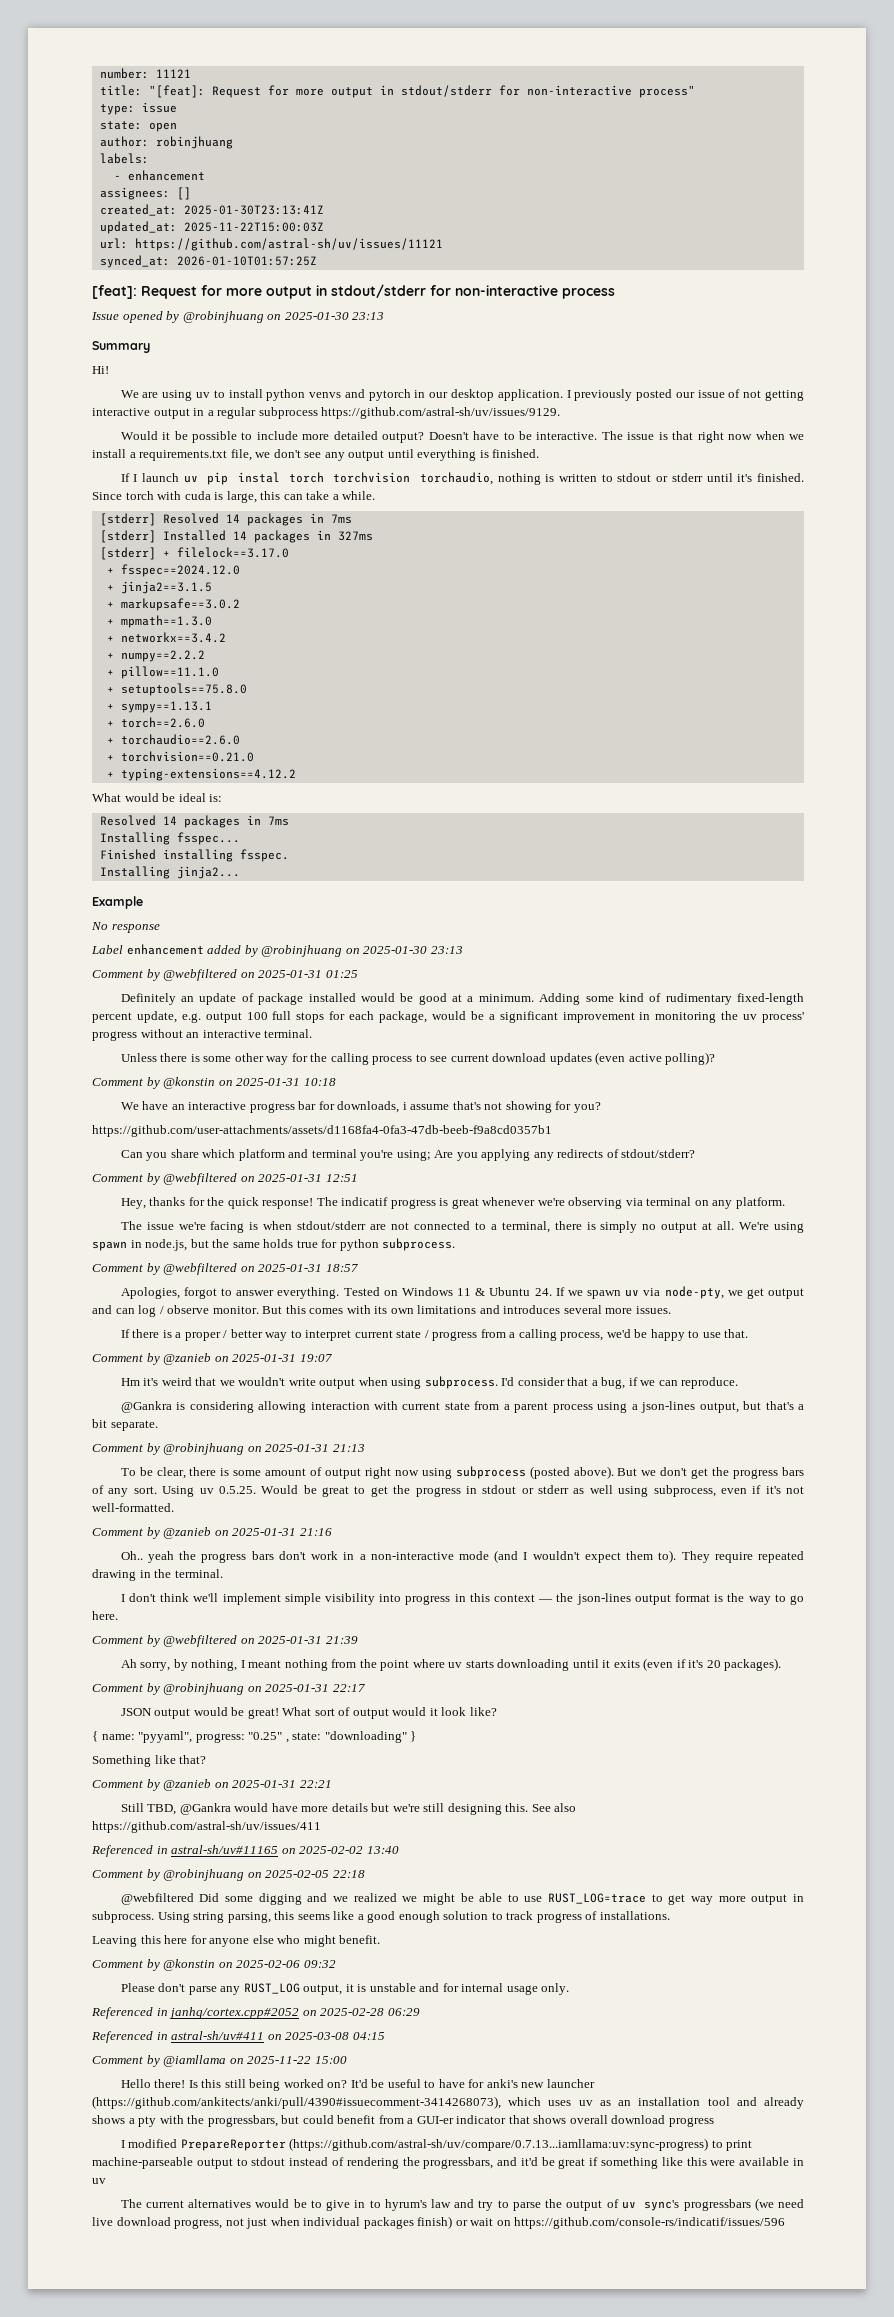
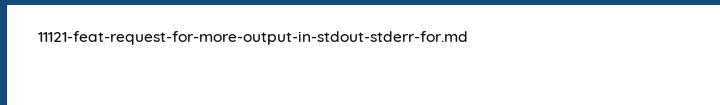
[99,68,191,79] [99,85,695,98] [99,102,177,115] [99,121,177,132] [99,136,233,149] [99,153,149,164] [113,170,205,181] [99,187,191,200] [99,204,324,216] [99,221,324,234] [99,238,443,251] [99,255,317,268] [92,284,615,299] [91,311,385,323] [92,341,150,353] [92,366,109,374] [120,389,804,401] [92,407,561,419] [120,431,805,443] [92,449,540,461] [120,472,804,485] [92,491,376,503] [99,513,352,526] [99,530,373,543] [99,547,289,560] [106,564,240,577] [106,581,212,594] [106,598,240,611] [106,615,212,628] [106,632,226,643] [106,650,205,662] [106,666,219,679] [106,683,247,696] [106,701,212,713] [106,717,205,728] [106,734,240,745] [106,751,254,762] [106,768,296,781] [92,793,223,802] [99,815,289,828] [99,832,240,845] [99,849,289,862] [99,866,240,879] [92,896,143,909] [91,922,160,933] [91,944,463,957] [92,969,358,981] [120,993,804,1005] [92,1011,804,1023] [92,1029,313,1041] [120,1052,716,1065] [92,1077,336,1089] [120,1101,601,1113] [92,1125,552,1137] [120,1149,696,1161] [92,1173,358,1185] [120,1197,785,1209] [120,1221,804,1233] [92,1238,456,1251] [92,1263,358,1275] [120,1286,804,1299] [92,1305,671,1317] [120,1329,749,1341] [92,1353,332,1365] [120,1376,739,1389] [120,1401,804,1413] [92,1419,158,1431] [92,1443,365,1455] [120,1466,805,1479] [92,1485,804,1497] [92,1503,174,1512] [92,1527,332,1539] [120,1550,804,1563] [92,1569,223,1581] [120,1593,804,1605] [92,1611,118,1620] [92,1635,358,1647] [120,1658,782,1671] [92,1683,365,1695] [120,1707,497,1719] [92,1731,417,1743] [92,1755,207,1767] [92,1779,332,1791] [120,1803,577,1815] [92,1821,321,1833] [91,1845,399,1857] [92,1869,365,1881] [120,1893,804,1905] [92,1911,670,1923] [92,1935,381,1947] [92,1959,336,1971] [120,1983,570,1995] [91,2007,420,2019] [91,2031,385,2043] [92,2055,347,2067] [120,2079,595,2091] [92,2096,804,2109] [92,2115,714,2127] [120,2138,753,2151] [92,2157,804,2169] [92,2178,106,2184] [120,2198,804,2211] [92,2216,786,2229] number: 11121 // title: "[feat]: Request for more output in stdout/stderr for non-interactive process" // type: issue // state: open // author: robinjhuang // labels: // - enhancement // assignees: [] // created_at: 2025-01-30T23:13:41Z // updated_at: 2025-11-22T15:00:03Z // url: https://github.com/astral-sh/uv/issues/11121 // synced_at: 2026-01-10T01:57:25Z // [feat]: Request for more output in stdout/stderr for non-interactive process // Issue opened by @robinjhuang on 2025-01-30 23:13 // Summary // Hi! // We are using uv to install python venvs and pytorch in our desktop application. I previously posted our issue of not getting interactive output in a regular subprocess https://github.com/astral-sh/uv/issues/9129. // Would it be possible to include more detailed output? Doesn't have to be interactive. The issue is that right now when we install a requirements.txt file, we don't see any output until everything is finished. // If I launch uv pip instal torch torchvision torchaudio, nothing is written to stdout or stderr until it's finished. Since torch with cuda is large, this can take a while. // [stderr] Resolved 14 packages in 7ms // [stderr] Installed 14 packages in 327ms // [stderr] + filelock==3.17.0 // + fsspec==2024.12.0 // + jinja2==3.1.5 // + markupsafe==3.0.2 // + mpmath==1.3.0 // + networkx==3.4.2 // + numpy==2.2.2 // + pillow==11.1.0 // + setuptools==75.8.0 // + sympy==1.13.1 // + torch==2.6.0 // + torchaudio==2.6.0 // + torchvision==0.21.0 // + typing-extensions==4.12.2 // What would be ideal is: // Resolved 14 packages in 7ms // Installing fsspec... // Finished installing fsspec. // Installing jinja2... // Example // No response // Label enhancement added by @robinjhuang on 2025-01-30 23:13 // Comment by @webfiltered on 2025-01-31 01:25 // Definitely an update of package installed would be good at a minimum. Adding some kind of rudimentary fixed-length percent update, e.g. output 100 full stops for each package, would be a significant improvement in monitoring the uv process' progress without an interactive terminal. // Unless there is some other way for the calling process to see current download updates (even active polling)? // Comment by @konstin on 2025-01-31 10:18 // We have an interactive progress bar for downloads, i assume that's not showing for you? // https://github.com/user-attachments/assets/d1168fa4-0fa3-47db-beeb-f9a8cd0357b1 // Can you share which platform and terminal you're using; Are you applying any redirects of stdout/stderr? // Comment by @webfiltered on 2025-01-31 12:51 // Hey, thanks for the quick response! The indicatif progress is great whenever we're observing via terminal on any platform. // The issue we're facing is when stdout/stderr are not connected to a terminal, there is simply no output at all. We're using spawn in node.js, but the same holds true for python subprocess. // Comment by @webfiltered on 2025-01-31 18:57 // Apologies, forgot to answer everything. Tested on Windows 11 & Ubuntu 24. If we spawn uv via node-pty, we get output and can log / observe monitor. But this comes with its own limitations and introduces several more issues. // If there is a proper / better way to interpret current state / progress from a calling process, we'd be happy to use that. // Comment by @zanieb on 2025-01-31 19:07 // Hm it's weird that we wouldn't write output when using subprocess. I'd consider that a bug, if we can reproduce. // @Gankra is considering allowing interaction with current state from a parent process using a json-lines output, but that's a bit separate. // Comment by @robinjhuang on 2025-01-31 21:13 // To be clear, there is some amount of output right now using subprocess (posted above). But we don't get the progress bars of any sort. Using uv 0.5.25. Would be great to get the progress in stdout or stderr as well using subprocess, even if it's not well-formatted. // Comment by @zanieb on 2025-01-31 21:16 // Oh.. yeah the progress bars don't work in a non-interactive mode (and I wouldn't expect them to). They require repeated drawing in the terminal. // I don't think we'll implement simple visibility into progress in this context — the json-lines output format is the way to go here. // Comment by @webfiltered on 2025-01-31 21:39 // Ah sorry, by nothing, I meant nothing from the point where uv starts downloading until it exits (even if it's 20 packages). // Comment by @robinjhuang on 2025-01-31 22:17 // JSON output would be great! What sort of output would it look like? // { name: "pyyaml", progress: "0.25" , state: "downloading" } // Something like that? // Comment by @zanieb on 2025-01-31 22:21 // Still TBD, @Gankra would have more details but we're still designing this. See also https://github.com/astral-sh/uv/issues/411 // Referenced in astral-sh/uv#11165 on 2025-02-02 13:40 // Comment by @robinjhuang on 2025-02-05 22:18 // @webfiltered Did some digging and we realized we might be able to use RUST_LOG=trace to get way more output in subprocess. Using string parsing, this seems like a good enough solution to track progress of installations. // Leaving this here for anyone else who might benefit. // Comment by @konstin on 2025-02-06 09:32 // Please don't parse any RUST_LOG output, it is unstable and for internal usage only. // Referenced in janhq/cortex.cpp#2052 on 2025-02-28 06:29 // Referenced in astral-sh/uv#411 on 2025-03-08 04:15 // Comment by @iamllama on 2025-11-22 15:00 // Hello there! Is this still being worked on? It'd be useful to have for anki's new launcher (https://github.com/ankitects/anki/pull/4390#issuecomment-3414268073), which uses uv as an installation tool and already shows a pty with the progressbars, but could benefit from a GUI-er indicator that shows overall download progress // I modified PrepareReporter (https://github.com/astral-sh/uv/compare/0.7.13...iamllama:uv:sync-progress) to print machine-parseable output to stdout instead of rendering the progressbars, and it'd be great if something like this were available in uv // The current alternatives would be to give in to hyrum's law and try to parse the output of uv sync's progressbars (we need live download progress, not just when individual packages finish) or wait on https://github.com/console-rs/indicatif/issues/596 -> [38,31,468,45] 11121-feat-request-for-more-output-in-stdout-stderr-for.md

